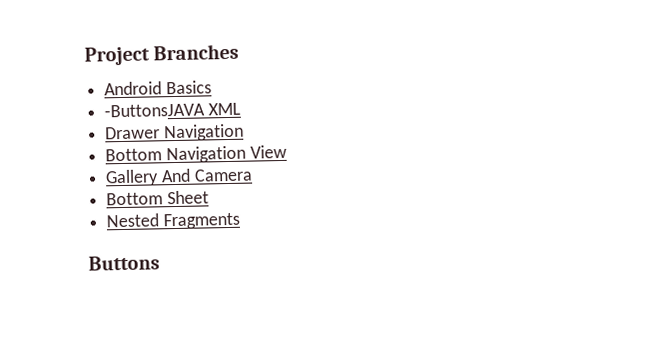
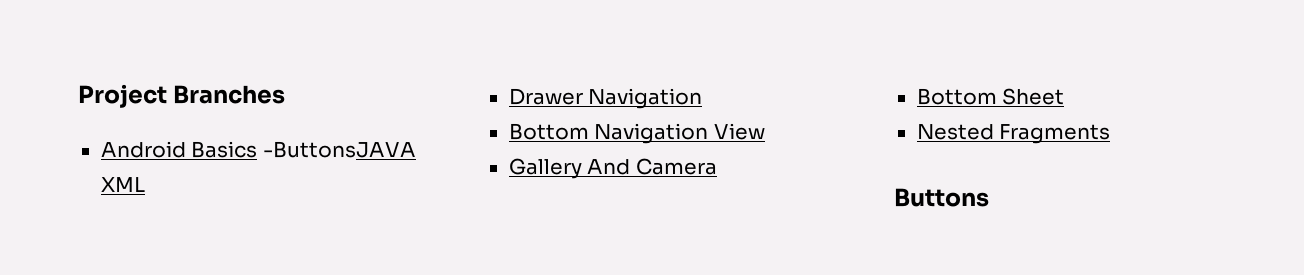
(212, 87) // -> (258, 149) none

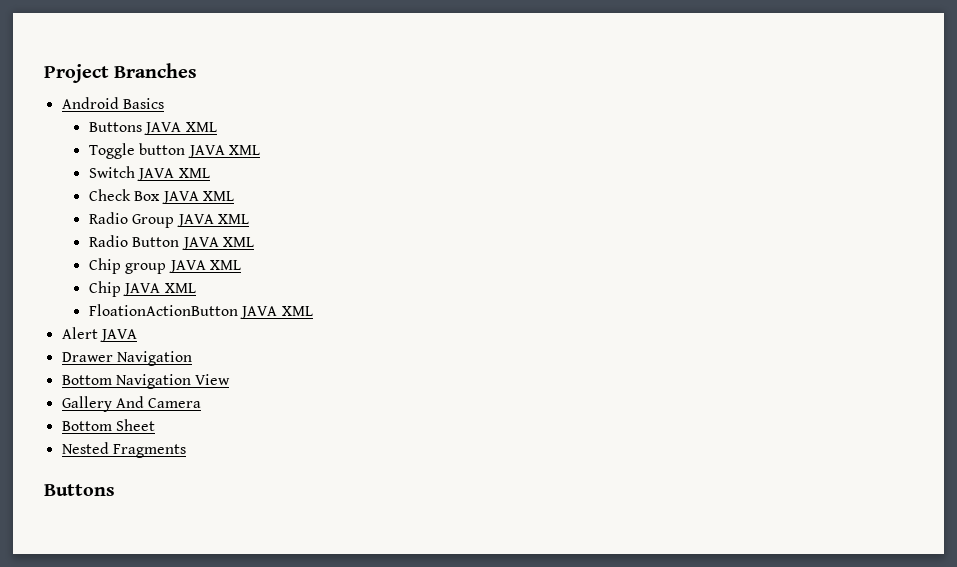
[262,141,416,158] [100,177,145,192] -ButtonsJAVA XML -> [88,122,217,135] [88,143,260,159] [88,166,210,181] [88,189,234,204] [88,212,249,228] [88,235,254,250] [88,258,241,274] [88,281,196,297] [88,304,313,319] [61,327,137,342] // Buttons JAVA XML // Toggle button JAVA XML // Switch JAVA XML // Check Box JAVA XML // Radio Group JAVA XML // Radio Button JAVA XML // Chip group JAVA XML // Chip JAVA XML // FloationActionButton JAVA XML // Alert JAVA

